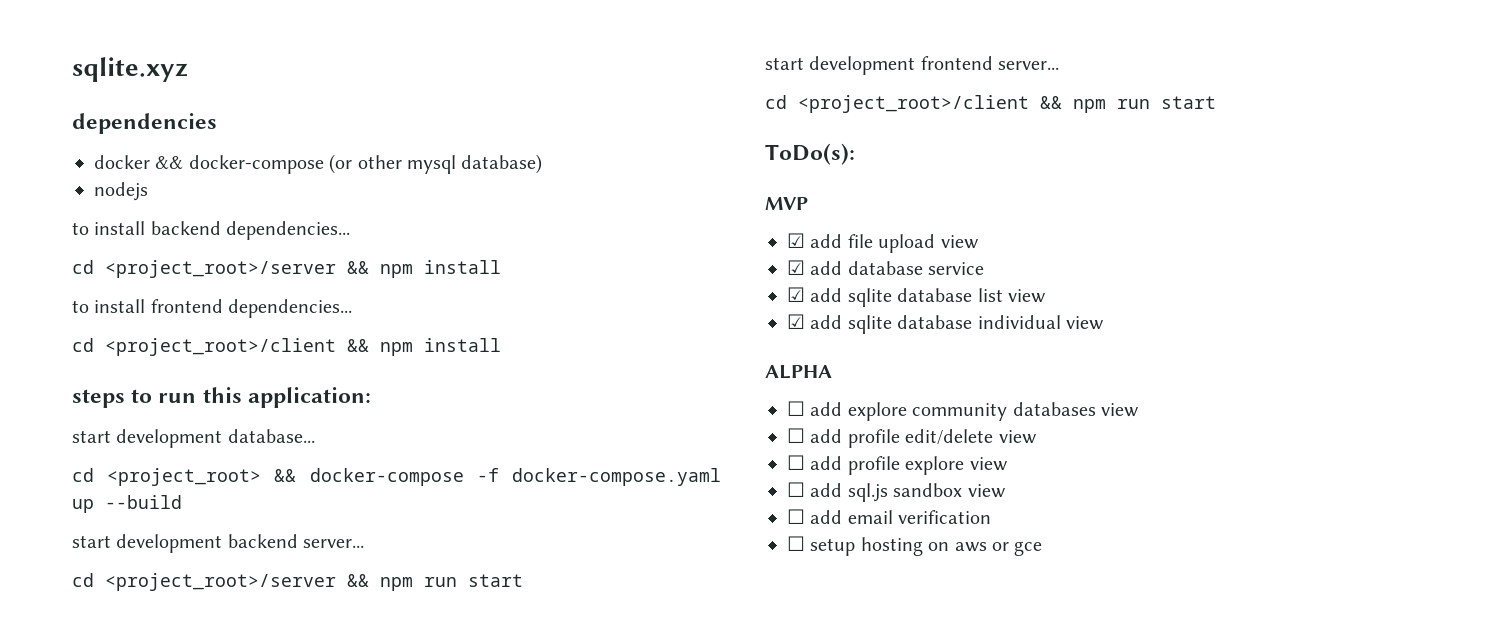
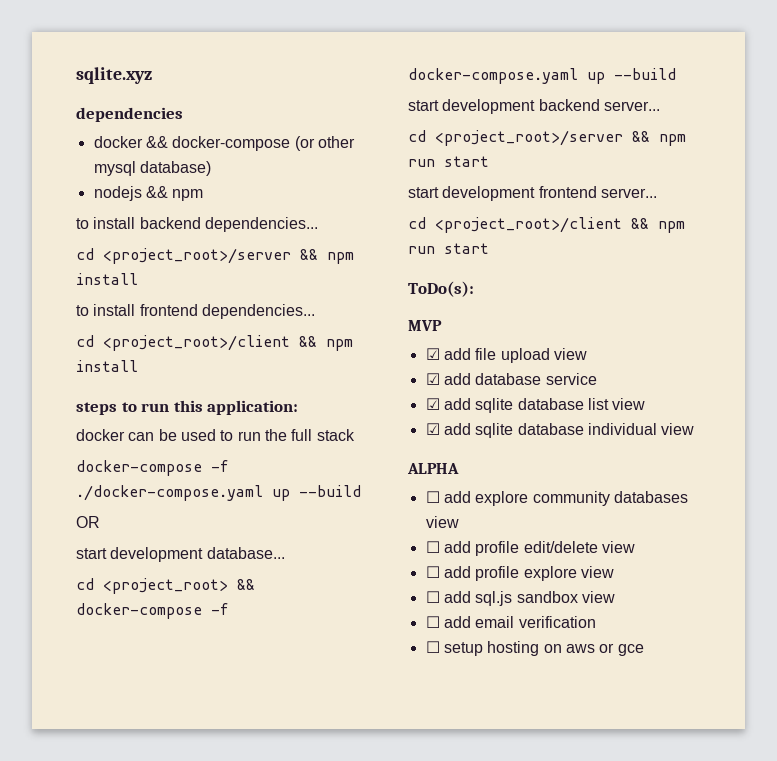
(148, 191) none -> [145,186,204,201] && npm
(371, 397) none -> [76,429,355,441] [76,460,229,476] [76,485,361,501] [76,516,100,528] // docker can be used to run the full stack // docker-compose -f ./docker-compose.yaml up --build // OR

